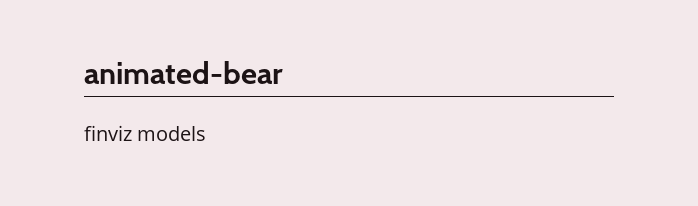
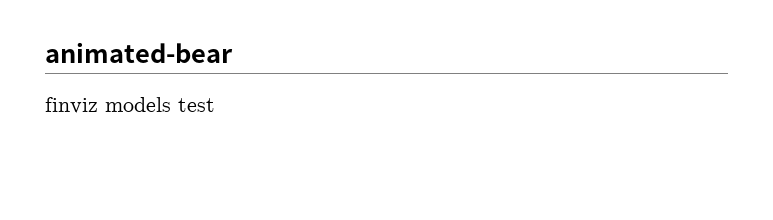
(207, 133) none -> [178,98,215,112] test

